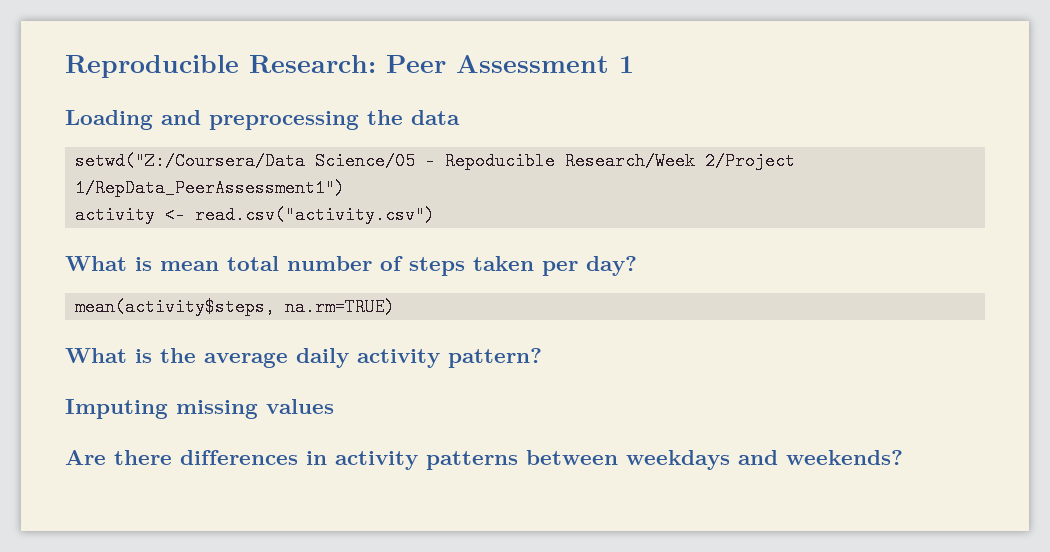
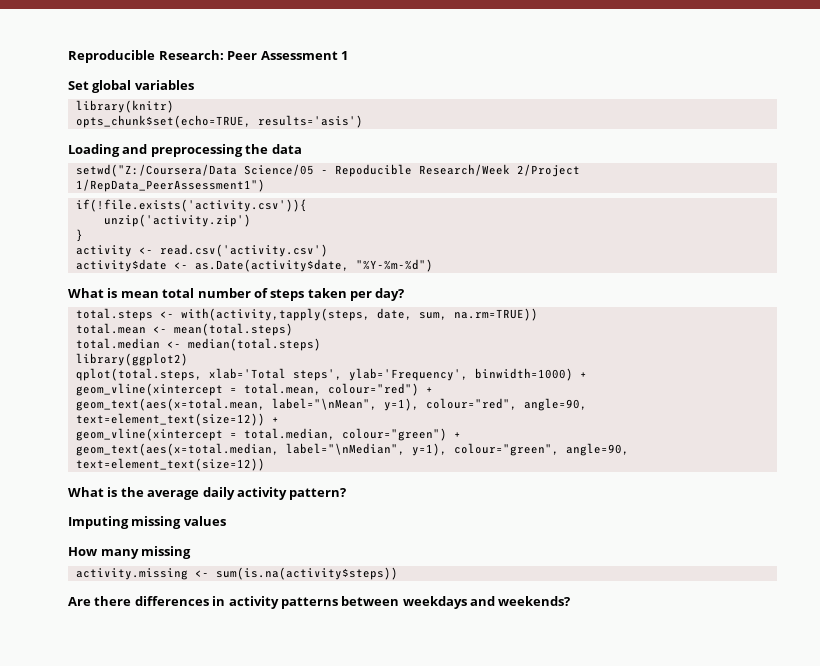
(634, 64) none -> [68,80,194,93] [76,100,175,113] [76,115,364,128] // Set global variables // library(knitr) // opts_chunk$set(echo=TRUE, results='asis')
(345, 188) none -> [76,199,308,212] [104,214,252,227] [76,229,84,242] // if(!file.exists('activity.csv')){ // unzip('activity.zip') // }
[194,206,435,224] read.csv("activity.csv") -> [160,244,329,257] [76,259,434,272] read.csv('activity.csv') // activity$date <- as.Date(activity$date, "%Y-%m-%d")
[74,298,395,316] mean(activity$steps, na.rm=TRUE) -> [76,308,539,321] [76,323,294,336] [76,338,322,351] [76,353,189,366] [76,368,588,381] [76,383,434,396] [76,398,588,411] [76,413,280,426] [76,428,462,441] [76,443,630,456] [76,458,266,471] total.steps <- with(activity,tapply(steps, date, sum, na.rm=TRUE)) // total.mean <- mean(total.steps) // total.median <- median(total.steps) // library(ggplot2) // qplot(total.steps, xlab='Total steps', ylab='Frequency', binwidth=1000) + // geom_vline(xintercept = total.mean, colour="red") + // geom_text(aes(x=total.mean, label="\nMean", y=1), colour="red", angle=90, text=element_text(size=12)) + // geom_vline(xintercept = total.median, colour="green") + // geom_text(aes(x=total.median, label="\nMedian", y=1), colour="green", angle=90, text=element_text(size=12))
(334, 406) none -> [68,546,192,559] [76,567,399,580] // How many missing // activity.missing <- sum(is.na(activity$steps))

